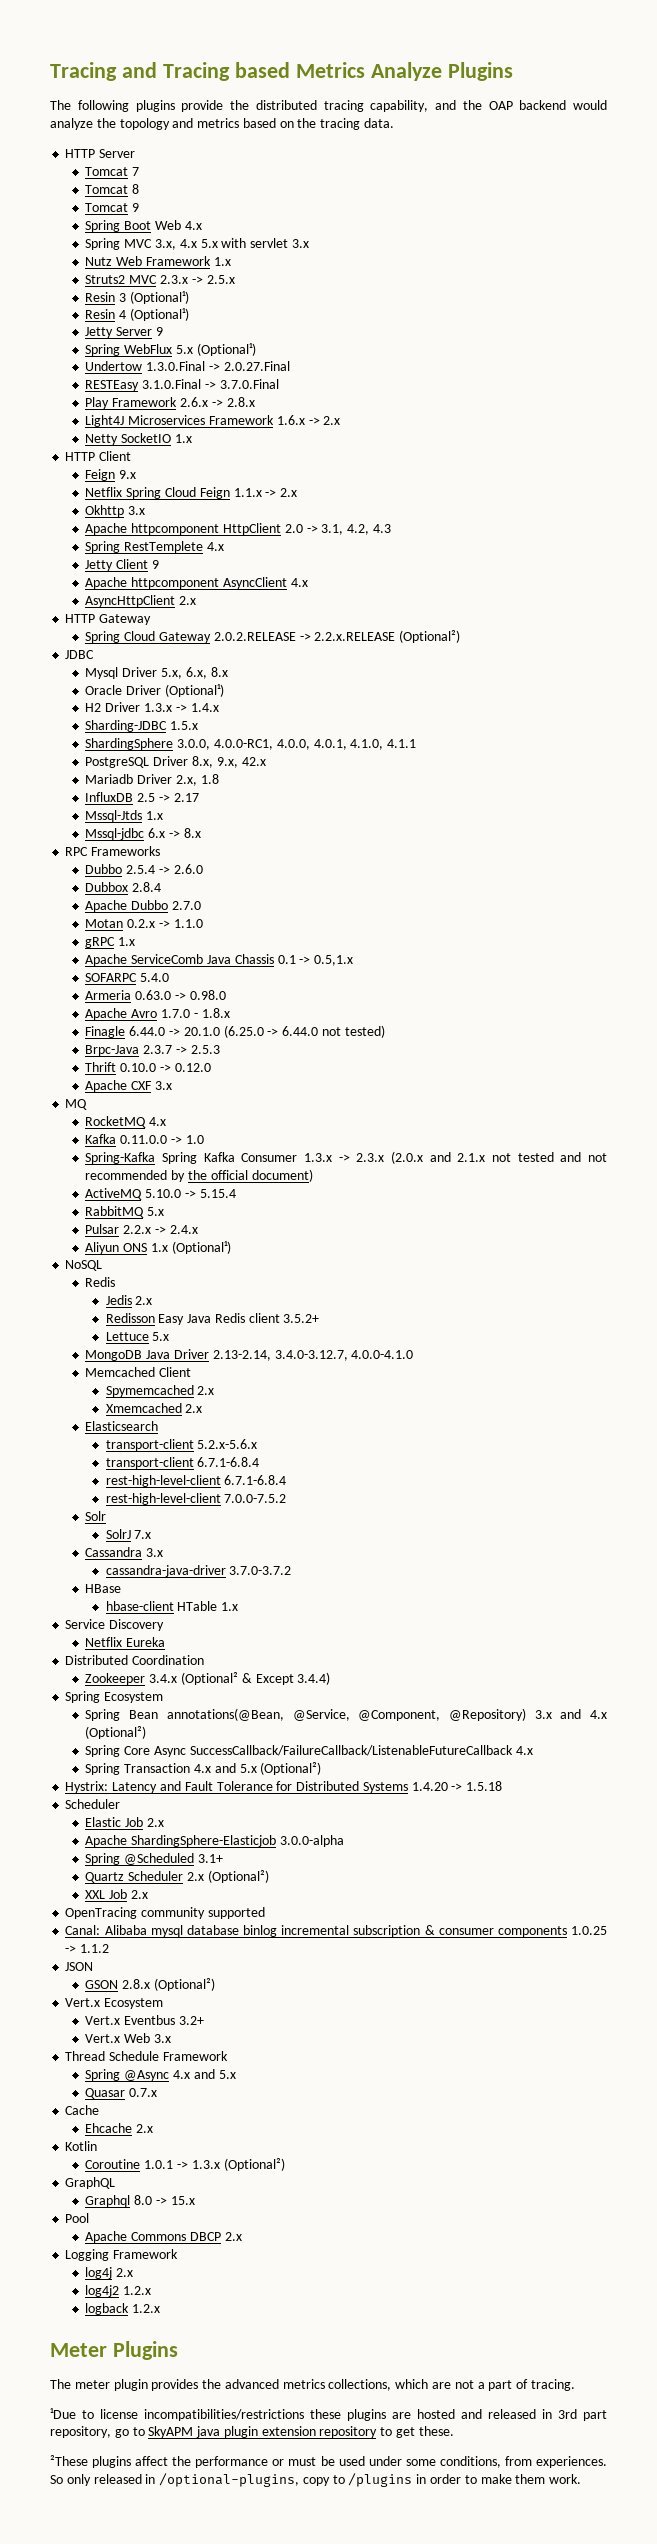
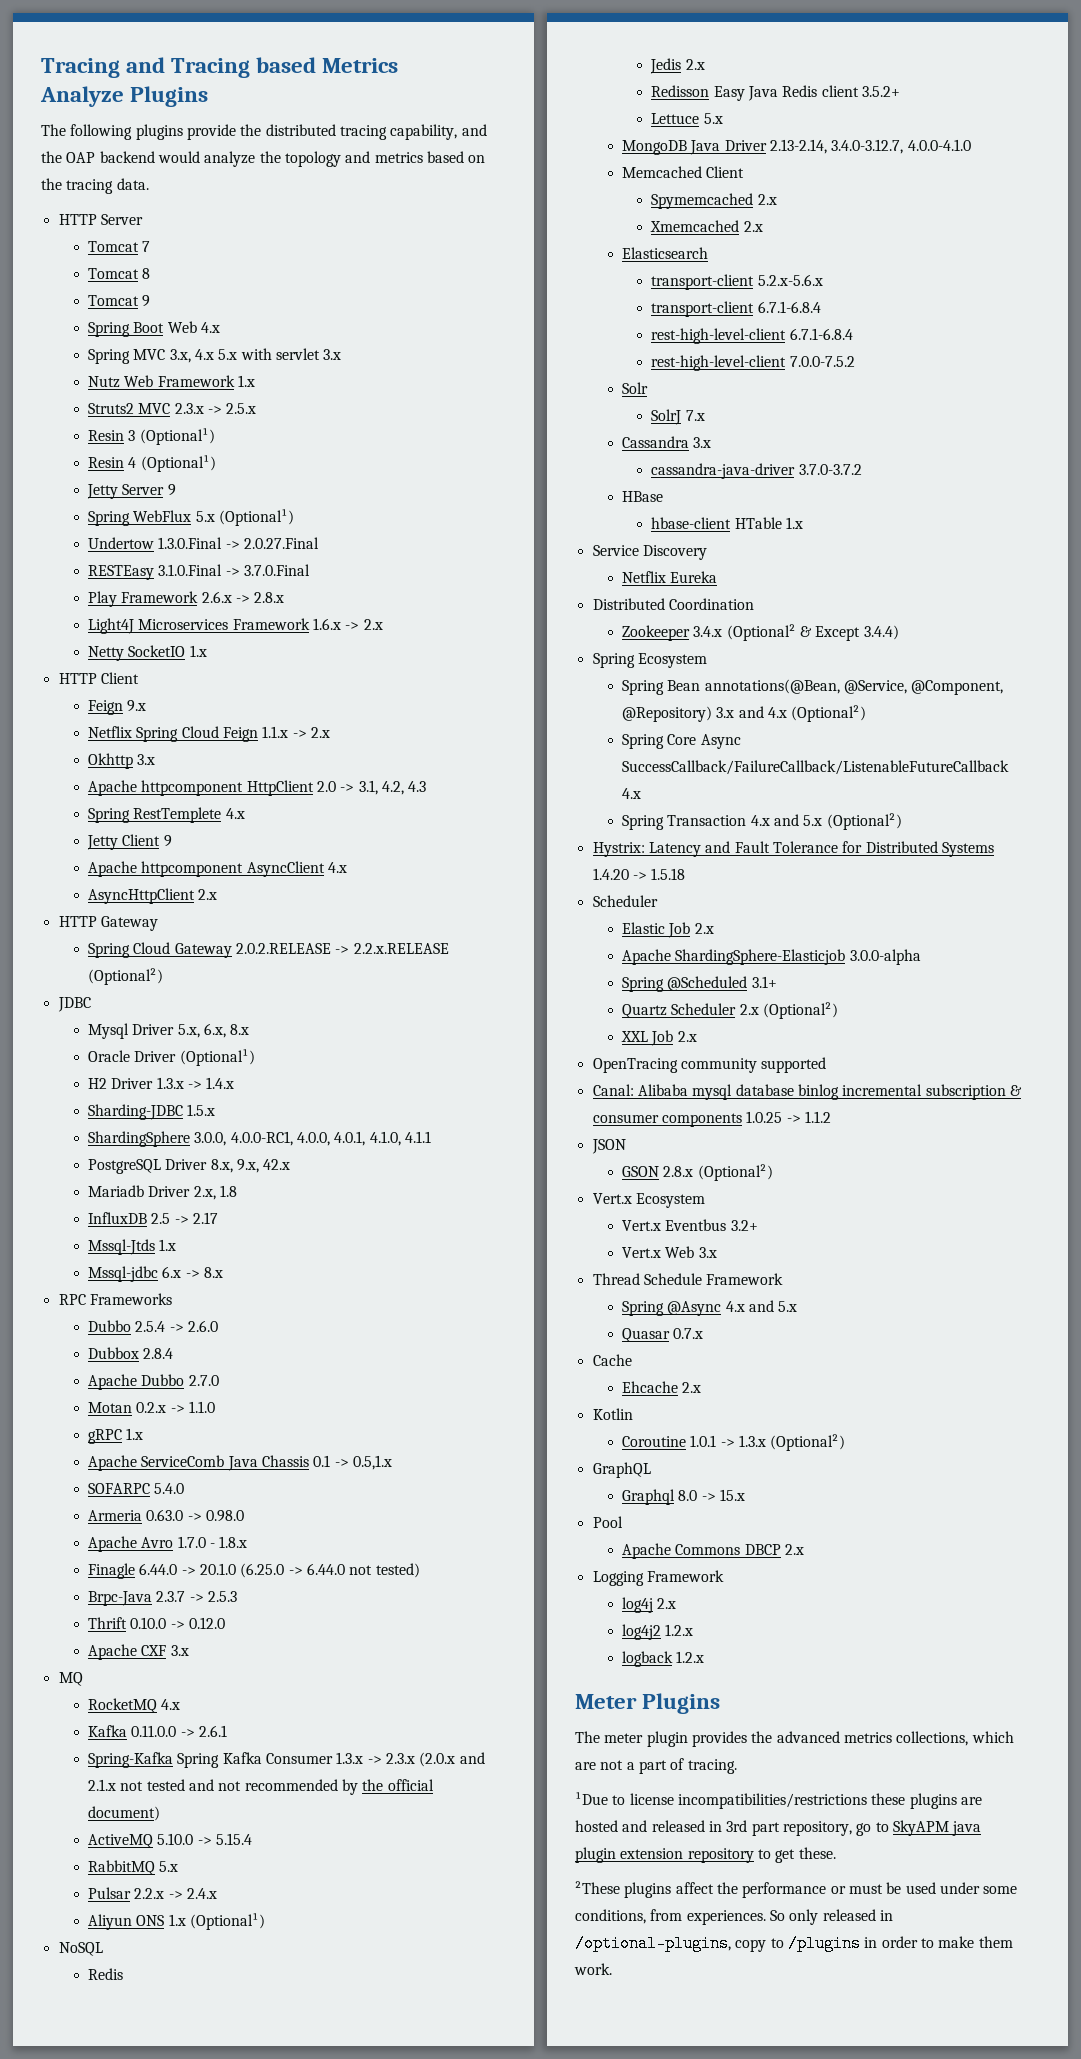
[185,1135,204,1144] 1.0 -> [198,1725,227,1737] 2.6.1

